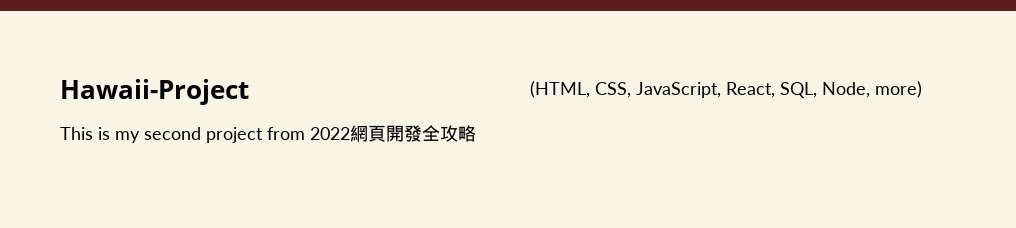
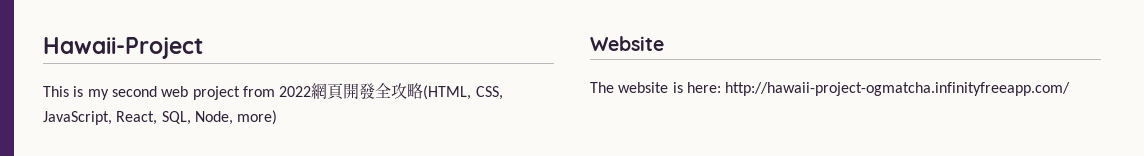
(201, 133) none -> [161,86,189,97] web
(922, 89) none -> [590,36,664,51] [590,82,1071,96] // Website // The website is here: http://hawaii-project-ogmatcha.infinityfreeapp.com/

